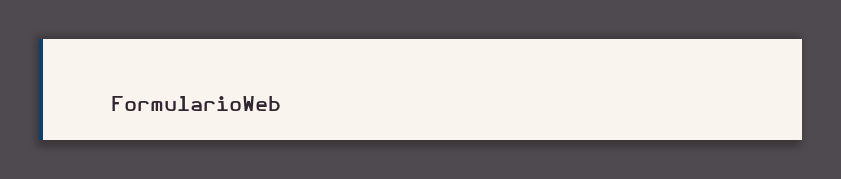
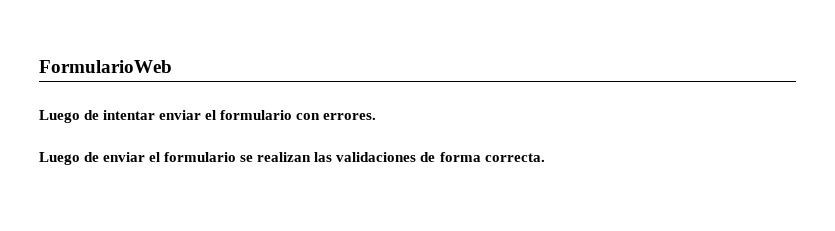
(281, 103) none -> [39,110,377,123] [39,152,545,165] // Luego de intentar enviar el formulario con errores. // Luego de enviar el formulario se realizan las validaciones de forma correcta.

